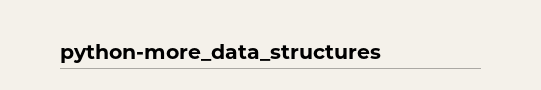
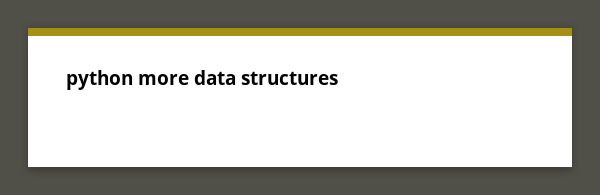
[60,44,381,63] python-more_data_structures -> [66,70,338,90] python more data structures

